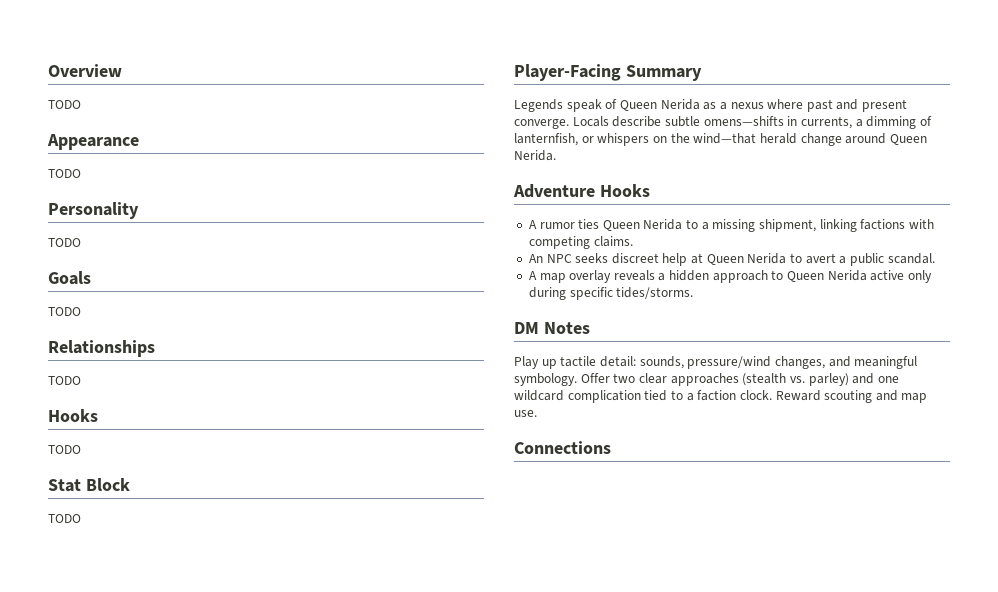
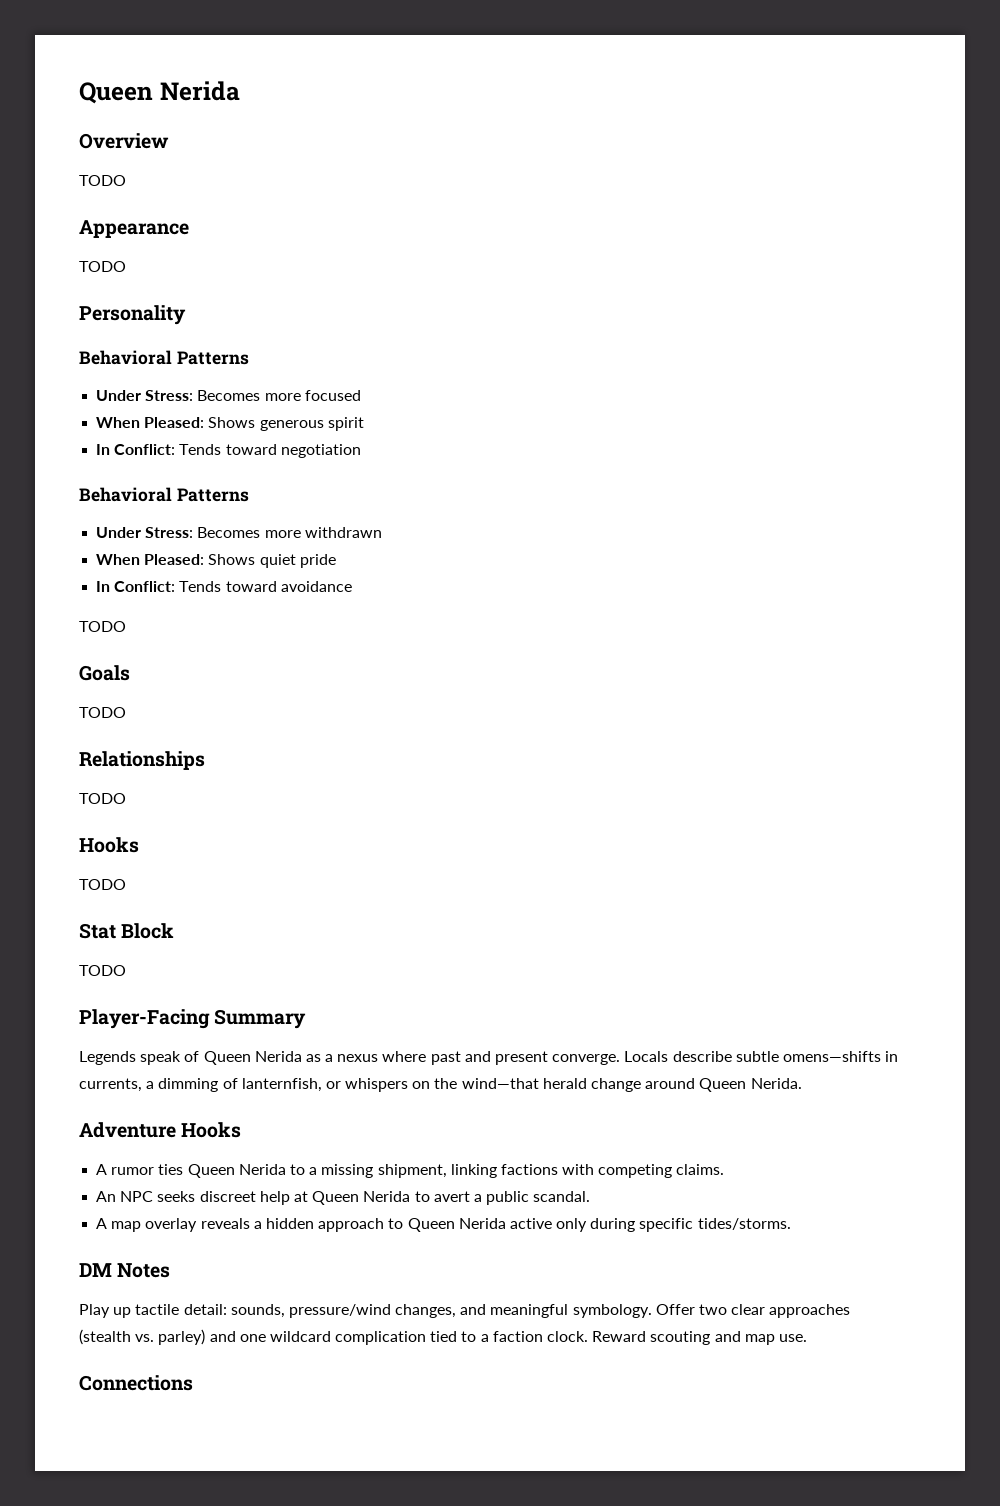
(48, 70) none -> [79,81,240,104] Queen Nerida //
(139, 210) none -> [79,350,249,365] [96,390,361,401] [96,417,364,431] [96,444,361,458] [79,487,249,502] [96,527,382,538] [96,554,336,568] [96,581,352,592] // Behavioral Patterns // Under Stress: Becomes more focused // When Pleased: Shows generous spirit // In Conflict: Tends toward negotiation // Behavioral Patterns // Under Stress: Becomes more withdrawn // When Pleased: Shows quiet pride // In Conflict: Tends toward avoidance

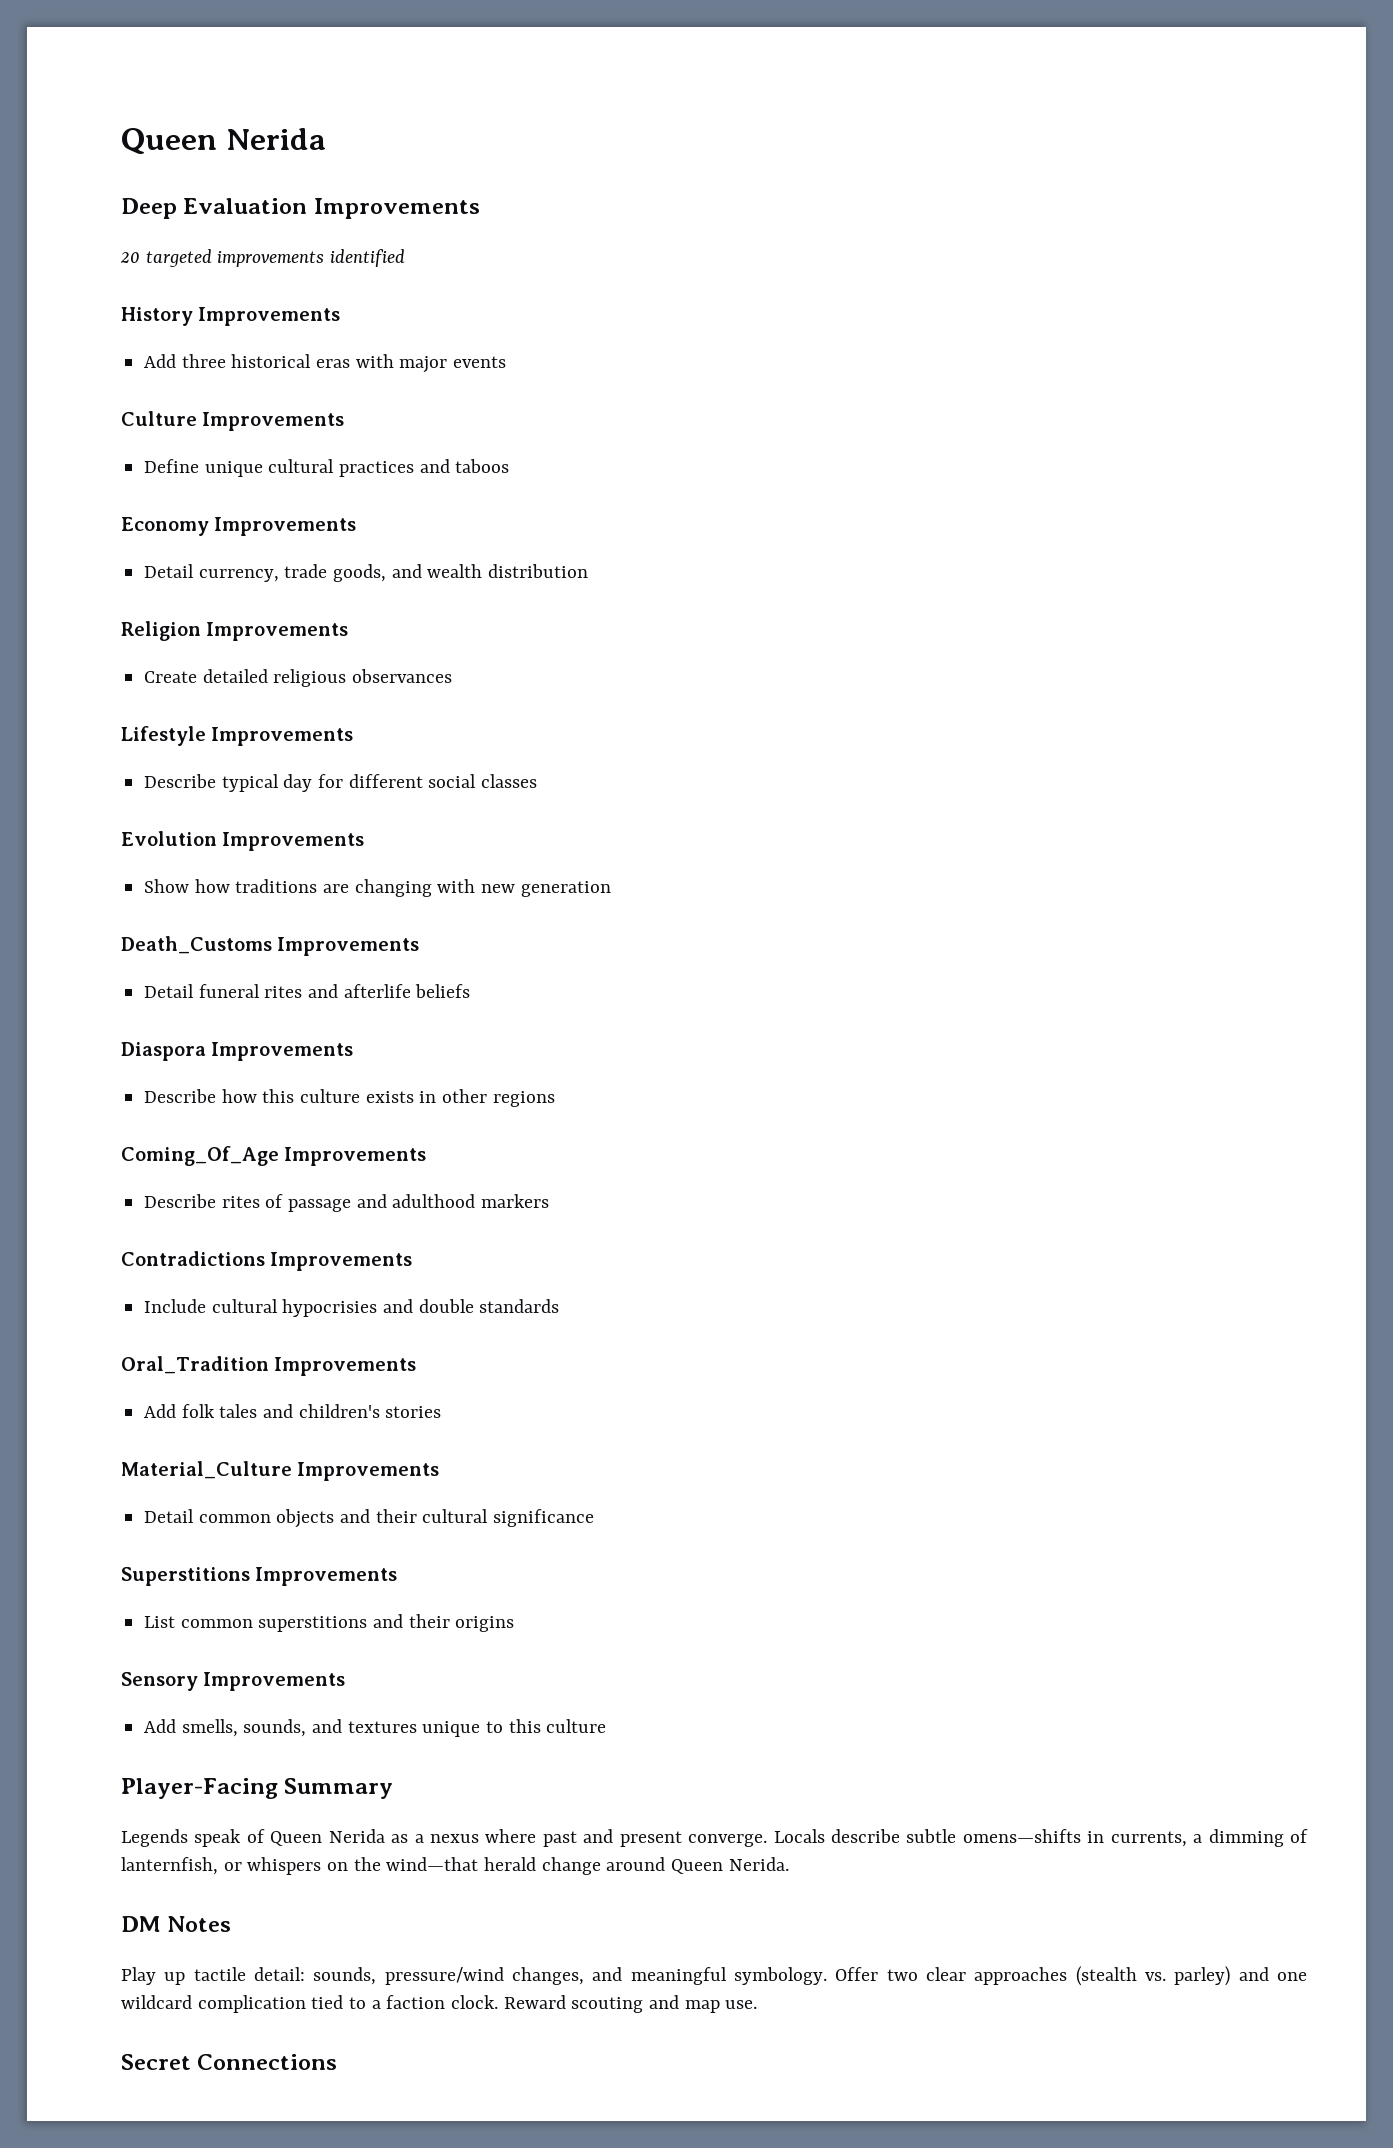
[79,133,169,149] [79,175,126,186] [79,220,189,238] [79,261,126,272] [79,305,186,325] [79,350,249,365] [96,390,361,401] [96,417,364,431] [96,444,361,458] [79,487,249,502] [96,527,382,538] [96,554,336,568] [96,581,352,592] [79,621,126,632] [79,665,130,681] [79,707,126,718] [79,751,205,770] [79,793,126,804] [79,837,139,853] [79,879,126,890] [79,923,175,939] [79,965,126,976] Overview // TODO // Appearance // TODO // Personality // Behavioral Patterns // Under Stress: Becomes more focused // When Pleased: Shows generous spirit // In Conflict: Tends toward negotiation // Behavioral Patterns // Under Stress: Becomes more withdrawn // When Pleased: Shows quiet pride // In Conflict: Tends toward avoidance // TODO // Goals // TODO // Relationships // TODO // Hooks // TODO // Stat Block // TODO -> [121,198,480,219] [120,249,406,267] [121,307,341,326] [144,354,507,373] [121,411,345,431] [144,459,510,477] [121,517,357,536] [144,564,589,582] [121,621,349,641] [144,669,453,687] [121,726,354,746] [144,774,538,792] [121,831,365,851] [144,879,611,897] [121,936,420,956] [144,984,471,998] [121,1042,354,1061] [144,1089,555,1107] [121,1146,427,1166] [144,1194,550,1212] [121,1251,413,1271] [144,1299,560,1317] [121,1356,417,1376] [144,1404,442,1418] [121,1461,440,1481] [144,1509,595,1528] [121,1567,398,1586] [144,1614,515,1632] [121,1672,346,1691] [144,1719,607,1737] Deep Evaluation Improvements // 20 targeted improvements identified // History Improvements // Add three historical eras with major events // Culture Improvements // Define unique cultural practices and taboos // Economy Improvements // Detail currency, trade goods, and wealth distribution // Religion Improvements // Create detailed religious observances // Lifestyle Improvements // Describe typical day for different social classes // Evolution Improvements // Show how traditions are changing with new generation // Death_Customs Improvements // Detail funeral rites and afterlife beliefs // Diaspora Improvements // Describe how this culture exists in other regions // Coming_Of_Age Improvements // Describe rites of passage and adulthood markers // Contradictions Improvements // Include cultural hypocrisies and double standards // Oral_Tradition Improvements // Add folk tales and children's stories // Material_Culture Improvements // Detail common objects and their cultural significance // Superstitions Improvements // List common superstitions and their origins // Sensory Improvements // Add smells, sounds, and textures unique to this culture
[79,1122,242,1138] [96,1164,725,1178] [96,1191,591,1205] [96,1218,791,1232] // Adventure Hooks // A rumor ties Queen Nerida to a missing shipment, linking factions with competing claims. // An NPC seeks discreet help at Queen Nerida to avert a public scandal. // A map overlay reveals a hidden approach to Queen Nerida active only during specific tides/storms. -> (789, 1864) none
(807, 1338) none -> [121,2054,191,2070] Secret

